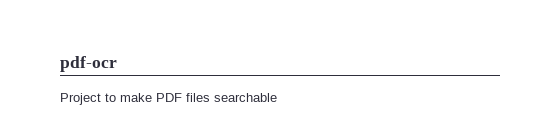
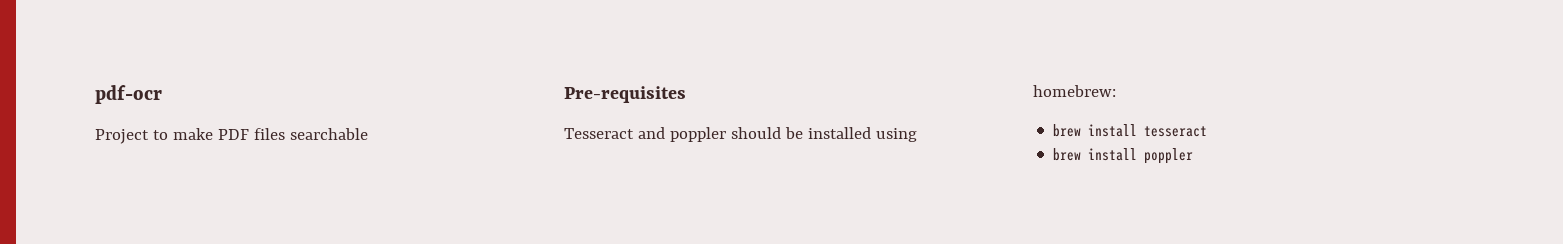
(277, 97) none -> [564,86,686,103] [564,127,917,142] [1033,85,1116,97] [1053,124,1208,137] [1053,148,1194,164] // Pre-requisites // Tesseract and poppler should be installed using homebrew: // brew install tesseract // brew install poppler

